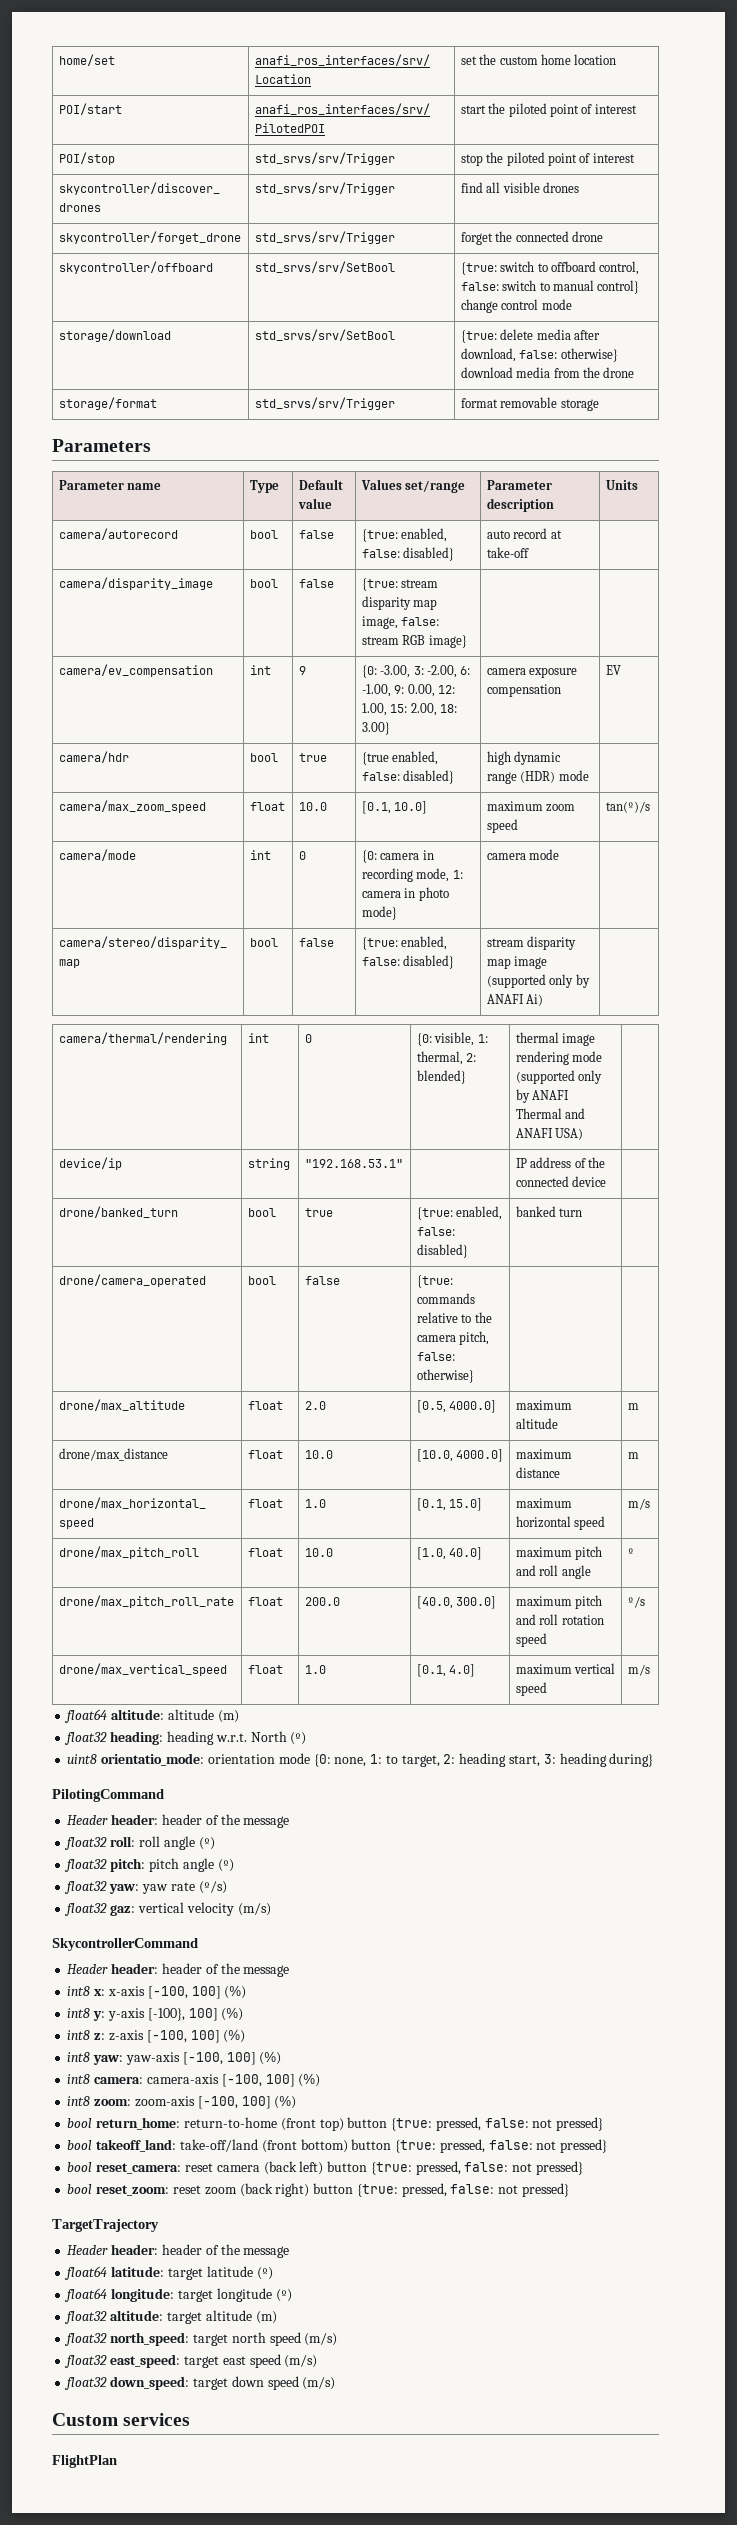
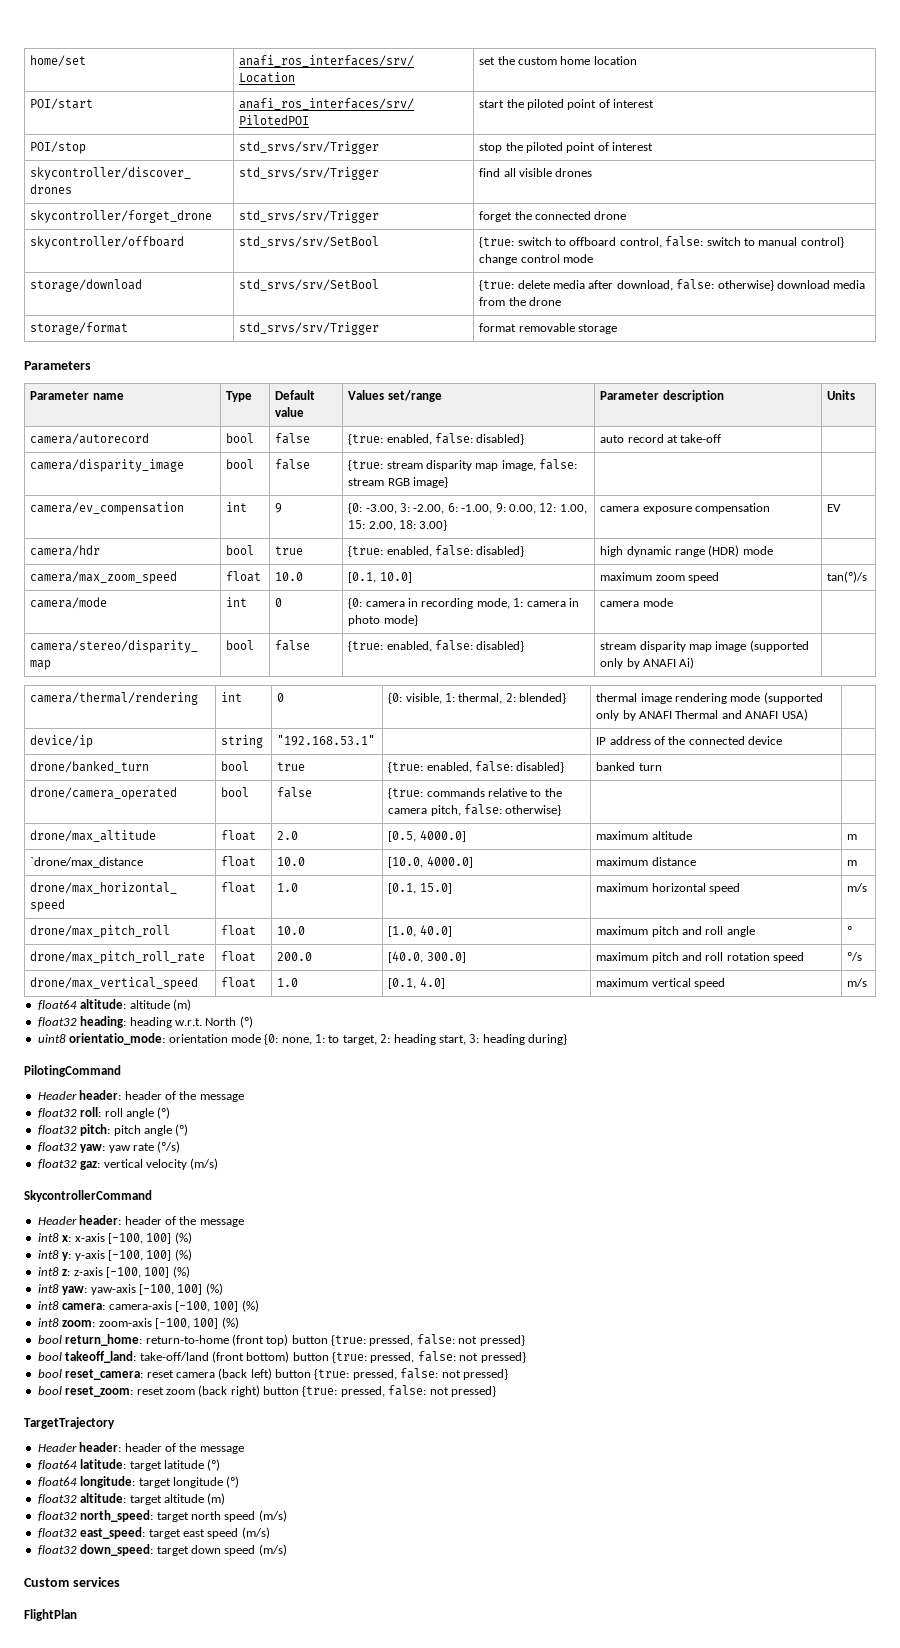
[361,752,389,765] {true -> [348,546,384,557] {true:
[58,1448,168,1461] drone/max_distance -> [30,857,144,868] `drone/max_distance
[147,2008,185,2021] [-100}, -> [107,1250,143,1261] [-100,

